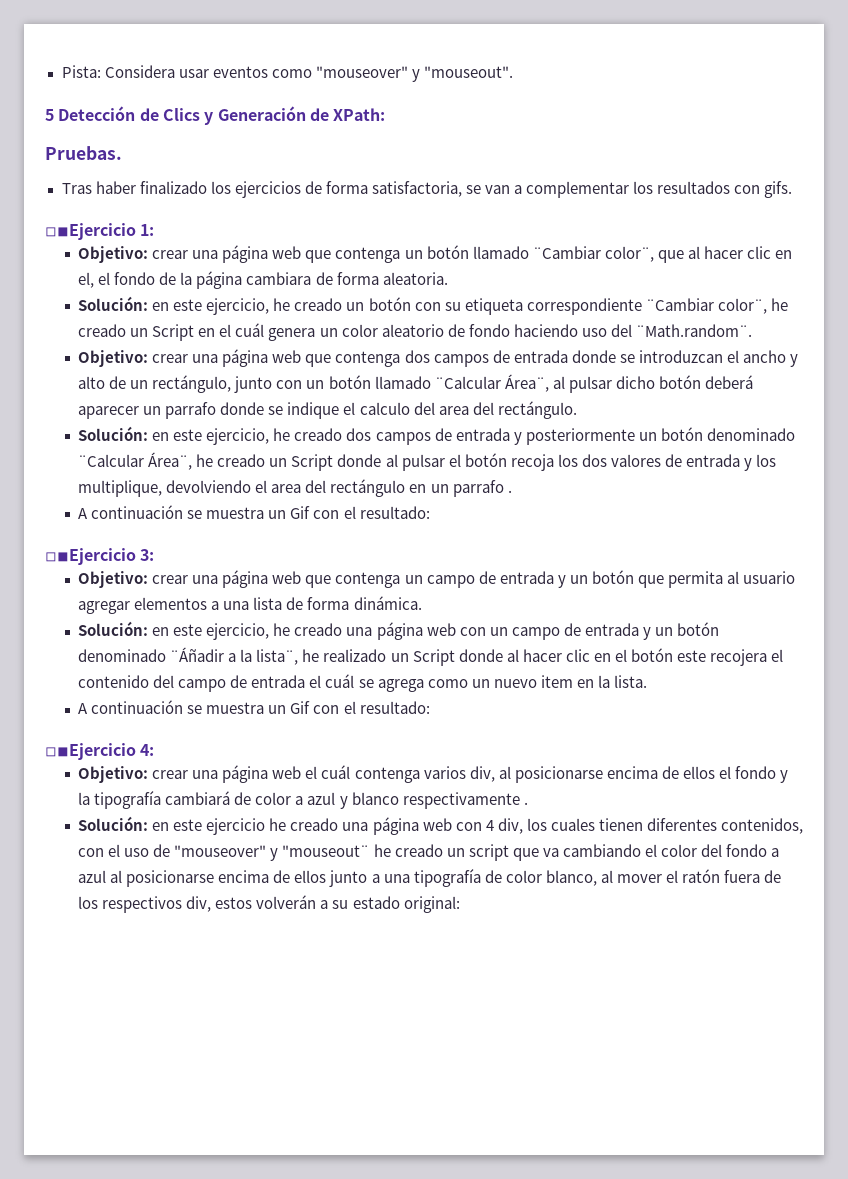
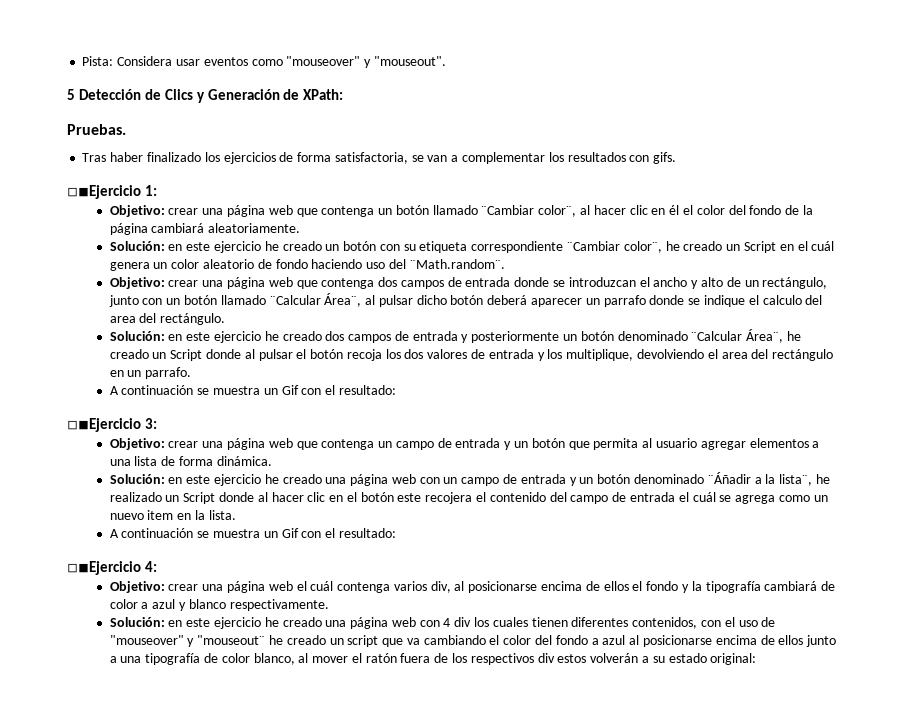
[657,246,792,263] [78,271,448,289] [78,296,270,315] que al hacer clic en el, el fondo de la página cambiara de forma aleatoria. // Solución: en este ejercicio, -> [580,205,813,215] [109,223,301,235] [109,241,262,253] al hacer clic en él el color del fondo de la página cambiará aleatoriamente. // Solución: en este ejercicio
[206,428,270,445] ejercicio, -> [214,331,262,343] ejercicio
[452,480,512,497] parrafo . -> [145,367,192,379] parrafo.
[206,623,270,640] ejercicio, -> [214,474,262,486] ejercicio
[402,792,528,809] respectivamente . -> [229,599,329,611] respectivamente.
[497,818,523,834] div, -> [454,617,472,627] div
[186,896,212,912] div, -> [537,653,555,663] div

